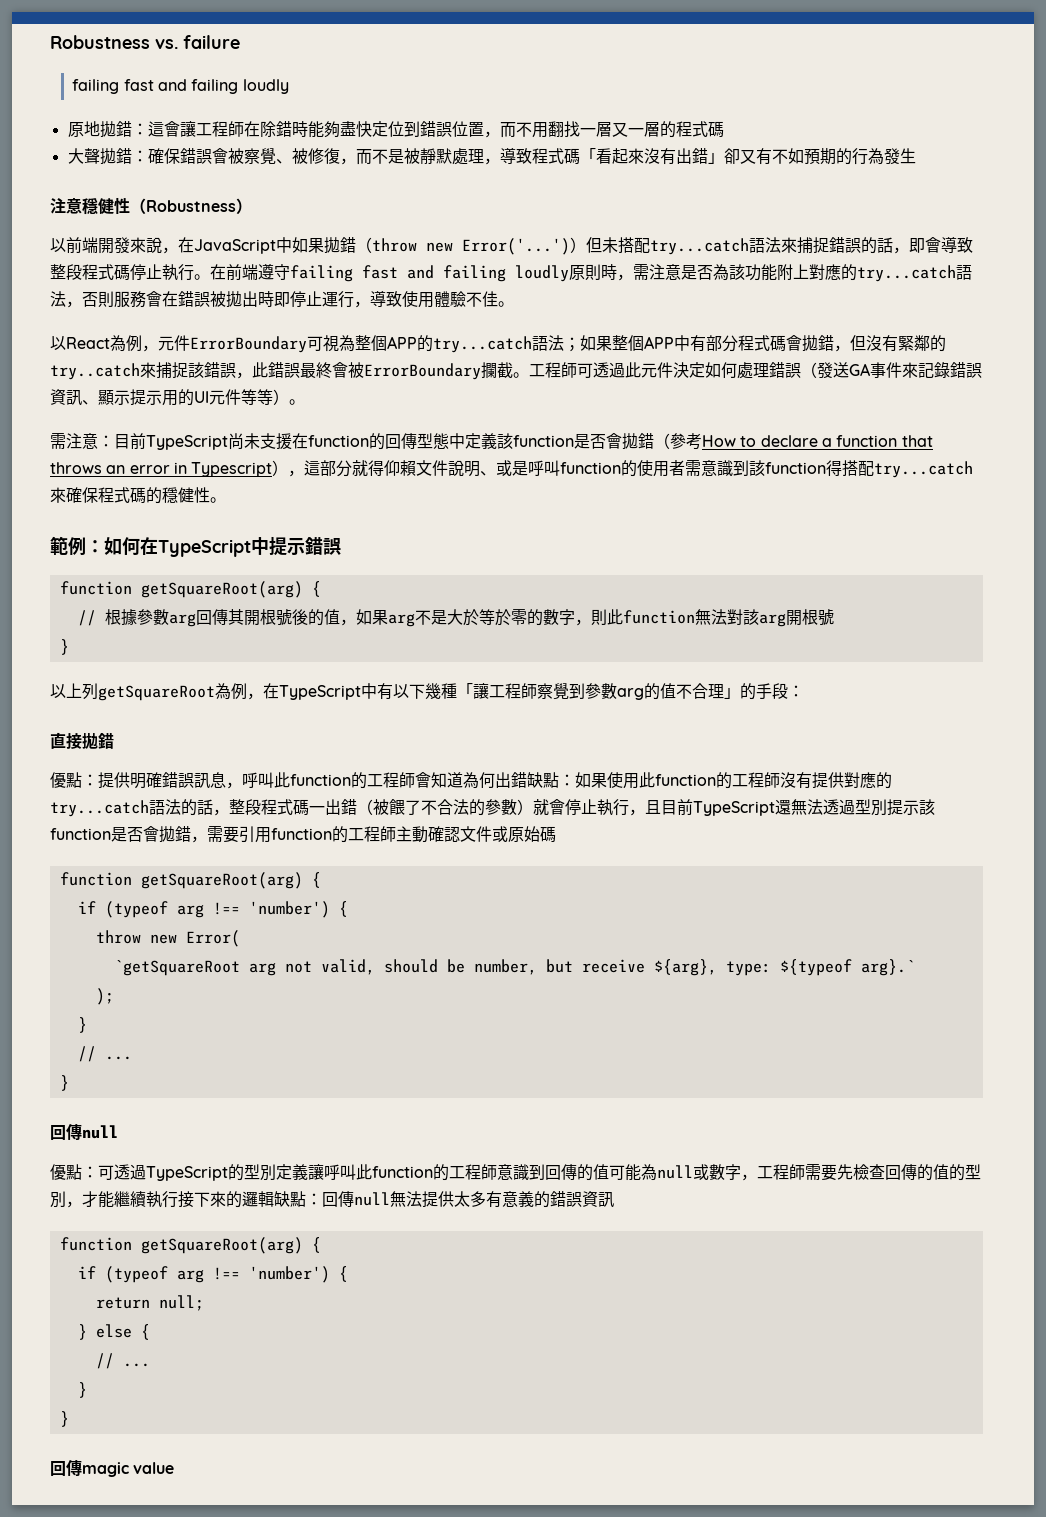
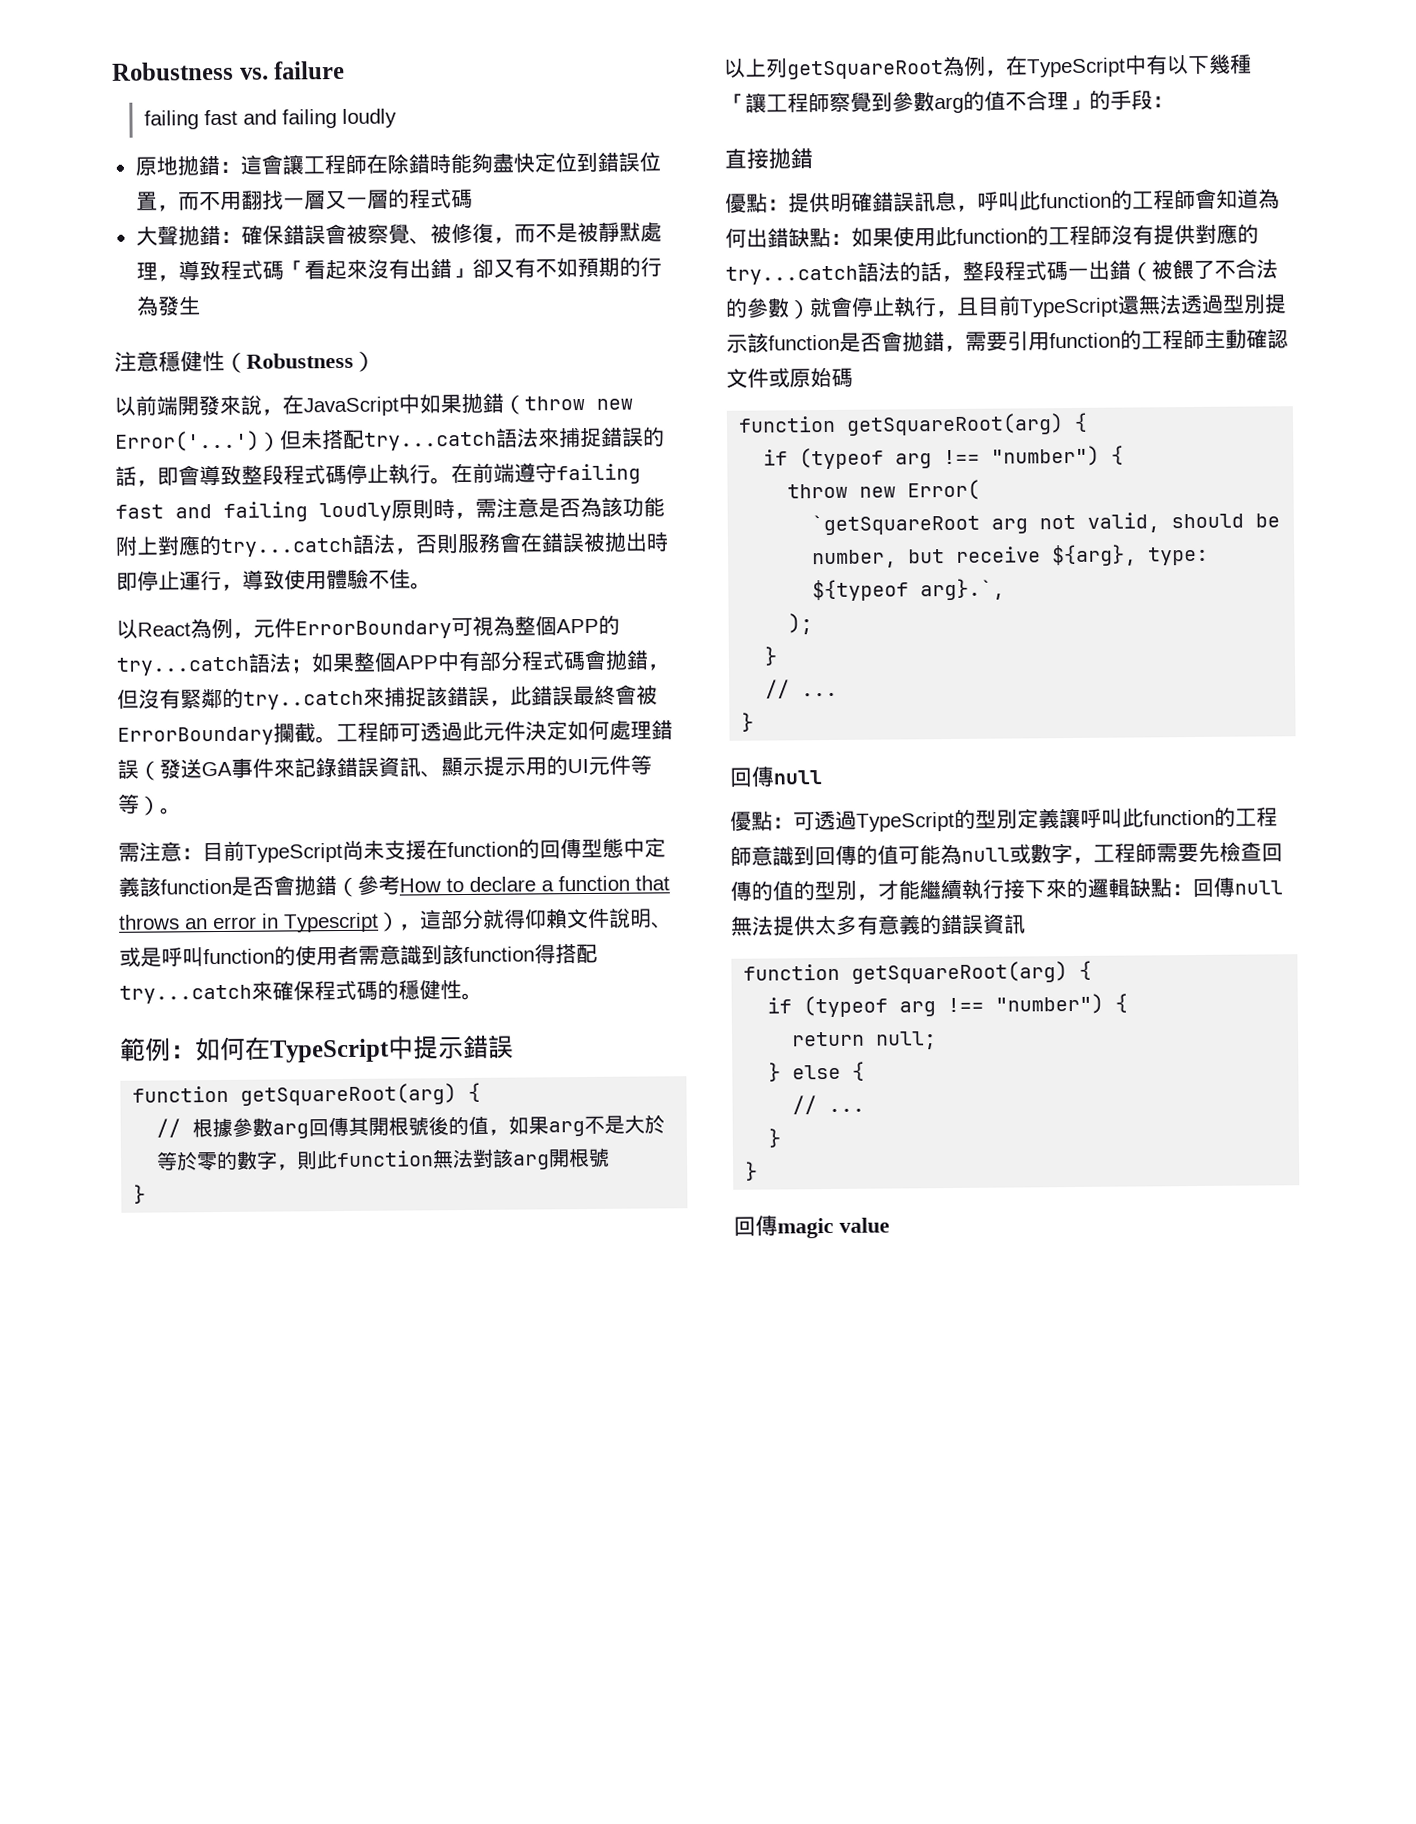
[248,901,330,918] 'number') -> [991,445,1101,467] "number")
[860,959,915,976] arg}.` -> [920,578,1006,601] arg}.`,
[248,1266,330,1283] 'number') -> [995,993,1105,1015] "number")

